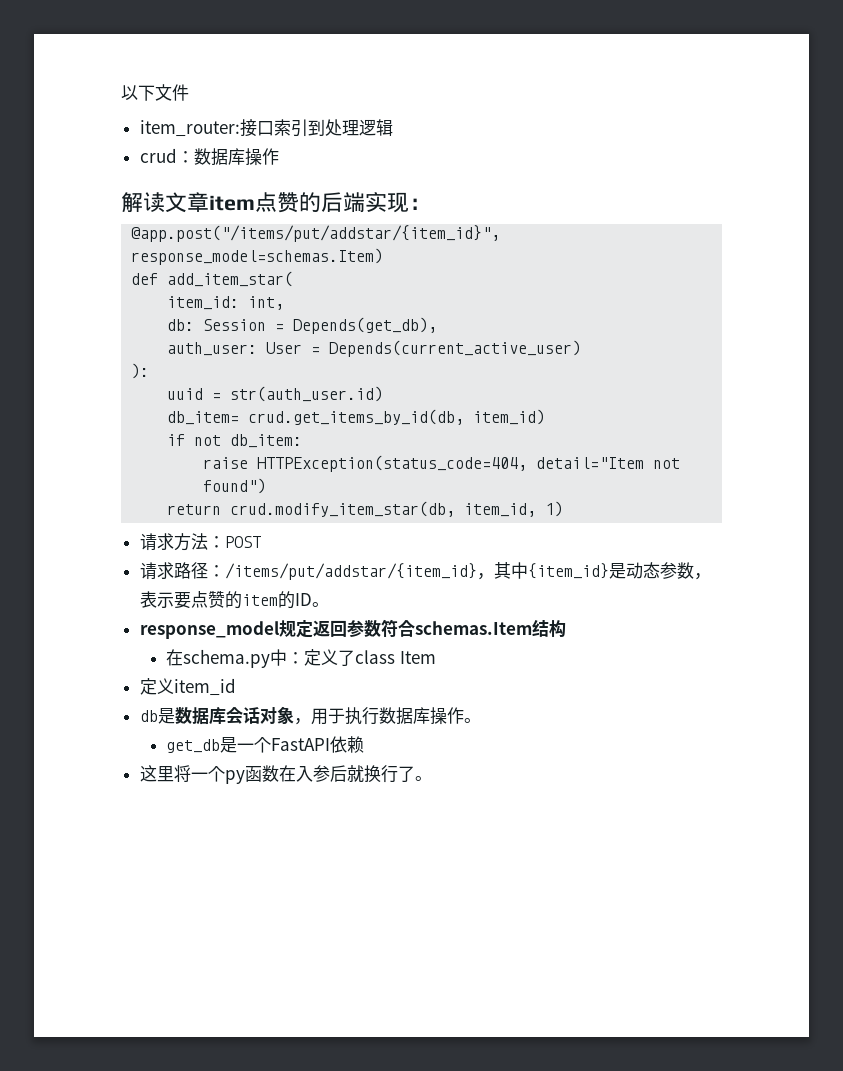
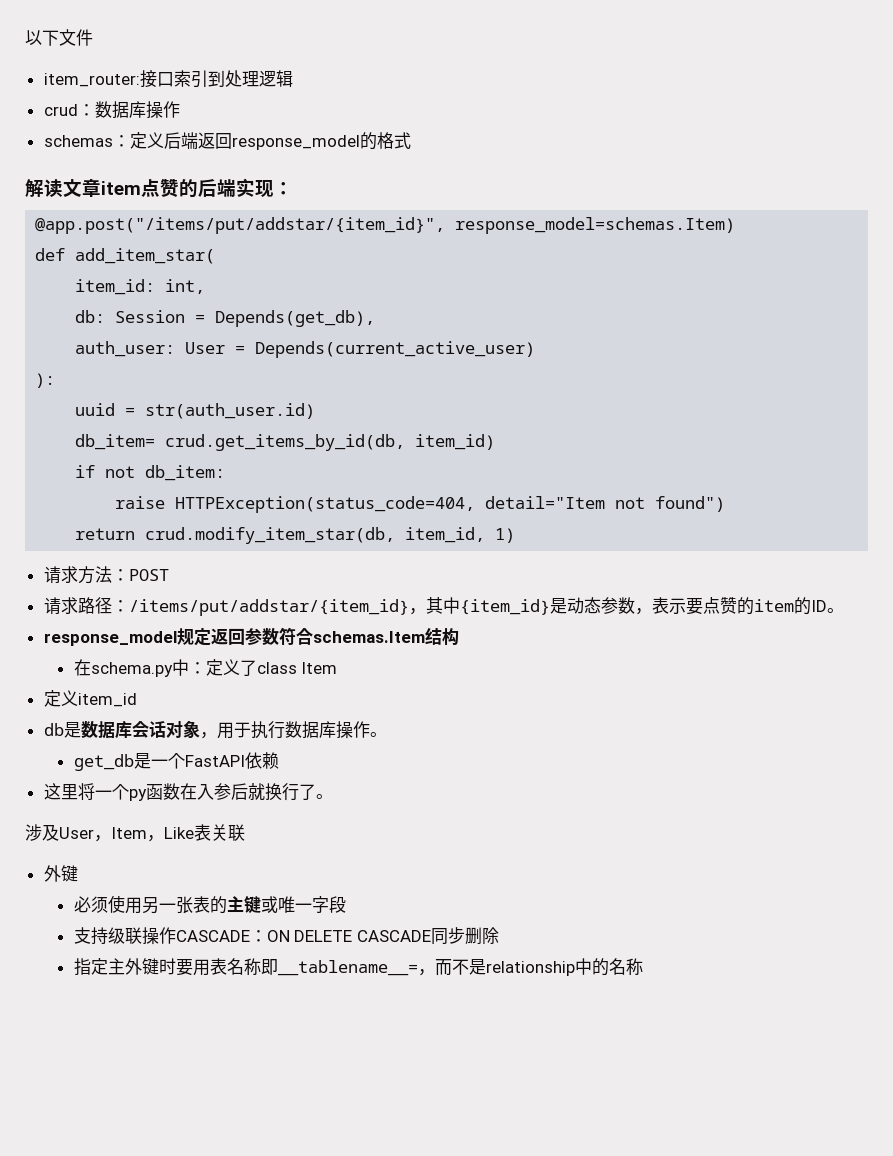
(279, 156) none -> [43,132,411,150] // schemas：定义后端返回response_model的格式
(432, 778) none -> [25,824,245,842] [43,865,78,882] [73,895,346,914] [73,927,499,945] [73,958,643,976] // 涉及User，Item，Like表关联 // 外键 // 必须使用另一张表的主键或唯一字段 // 支持级联操作CASCADE：ON DELETE CASCADE同步删除 // 指定主外键时要用表名称即__tablename__=，而不是relationship中的名称

